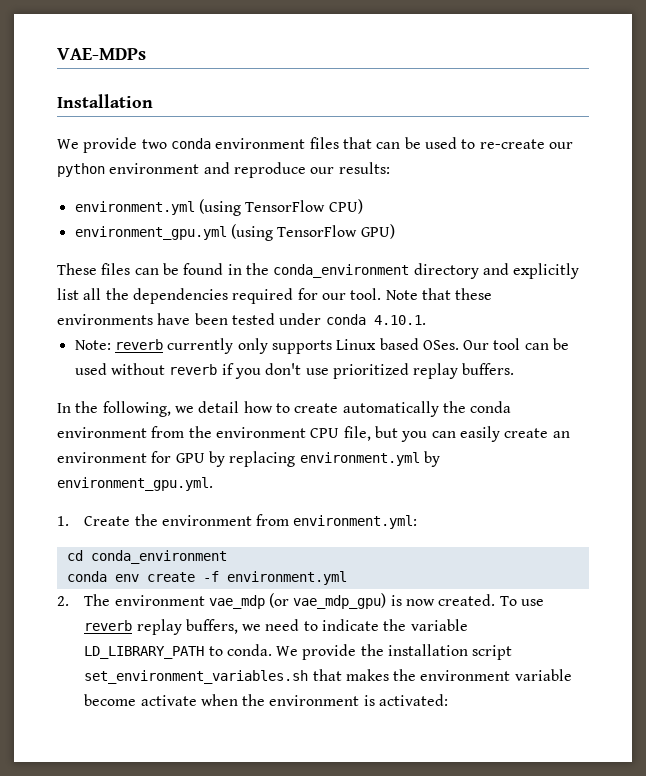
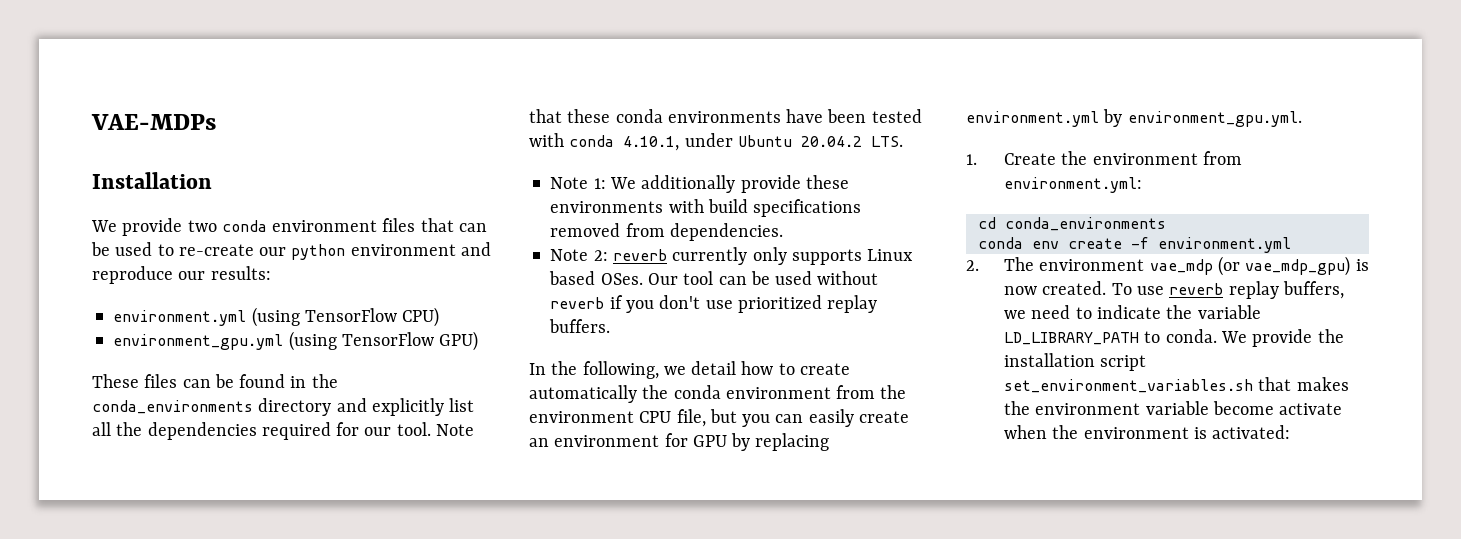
[273,264,410,278] conda_environment -> [92,400,253,414] conda_environments
(493, 294) none -> [615,109,663,123] conda
[279,313,426,325] [74,340,111,350] under conda 4.10.1. // Note: -> [529,133,903,151] [550,175,849,193] [550,199,862,217] [550,223,783,241] [550,249,608,261] with conda 4.10.1, under Ubuntu 20.04.2 LTS. // Note 1: We additionally provide these environments with build specifications removed from dependencies. // Note 2:
[90,550,227,564] conda_environment -> [1004,217,1166,231] conda_environments

